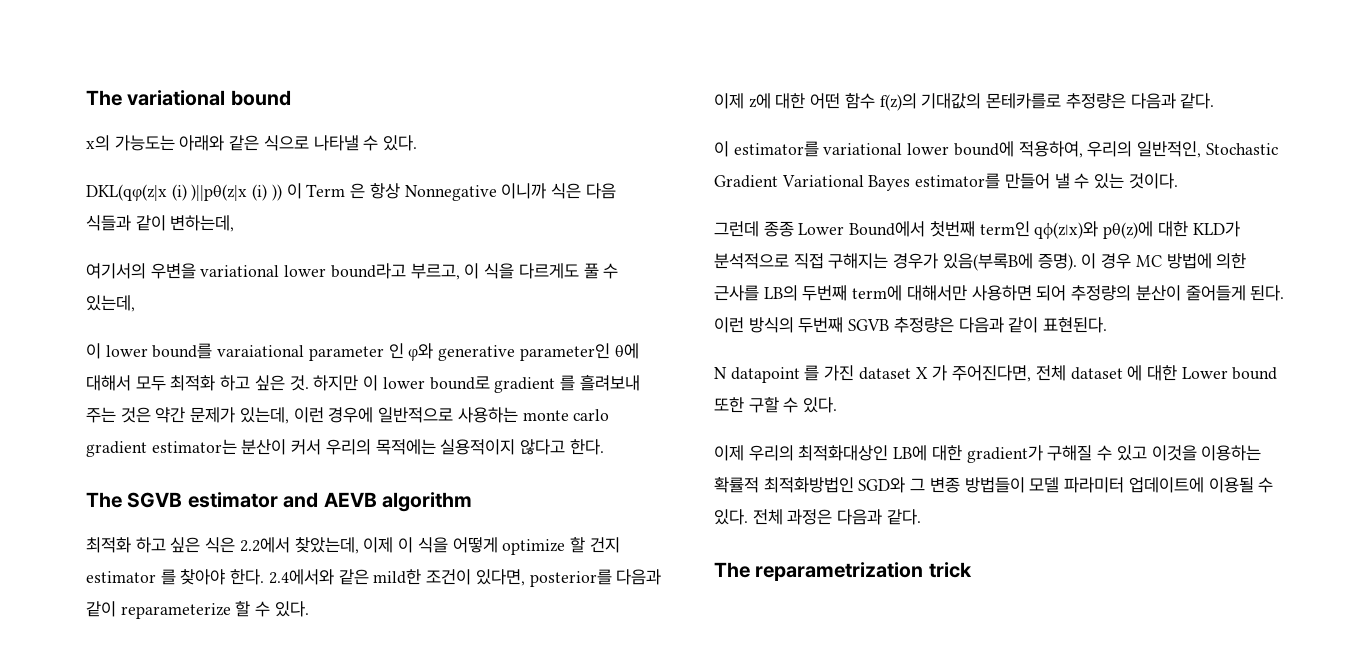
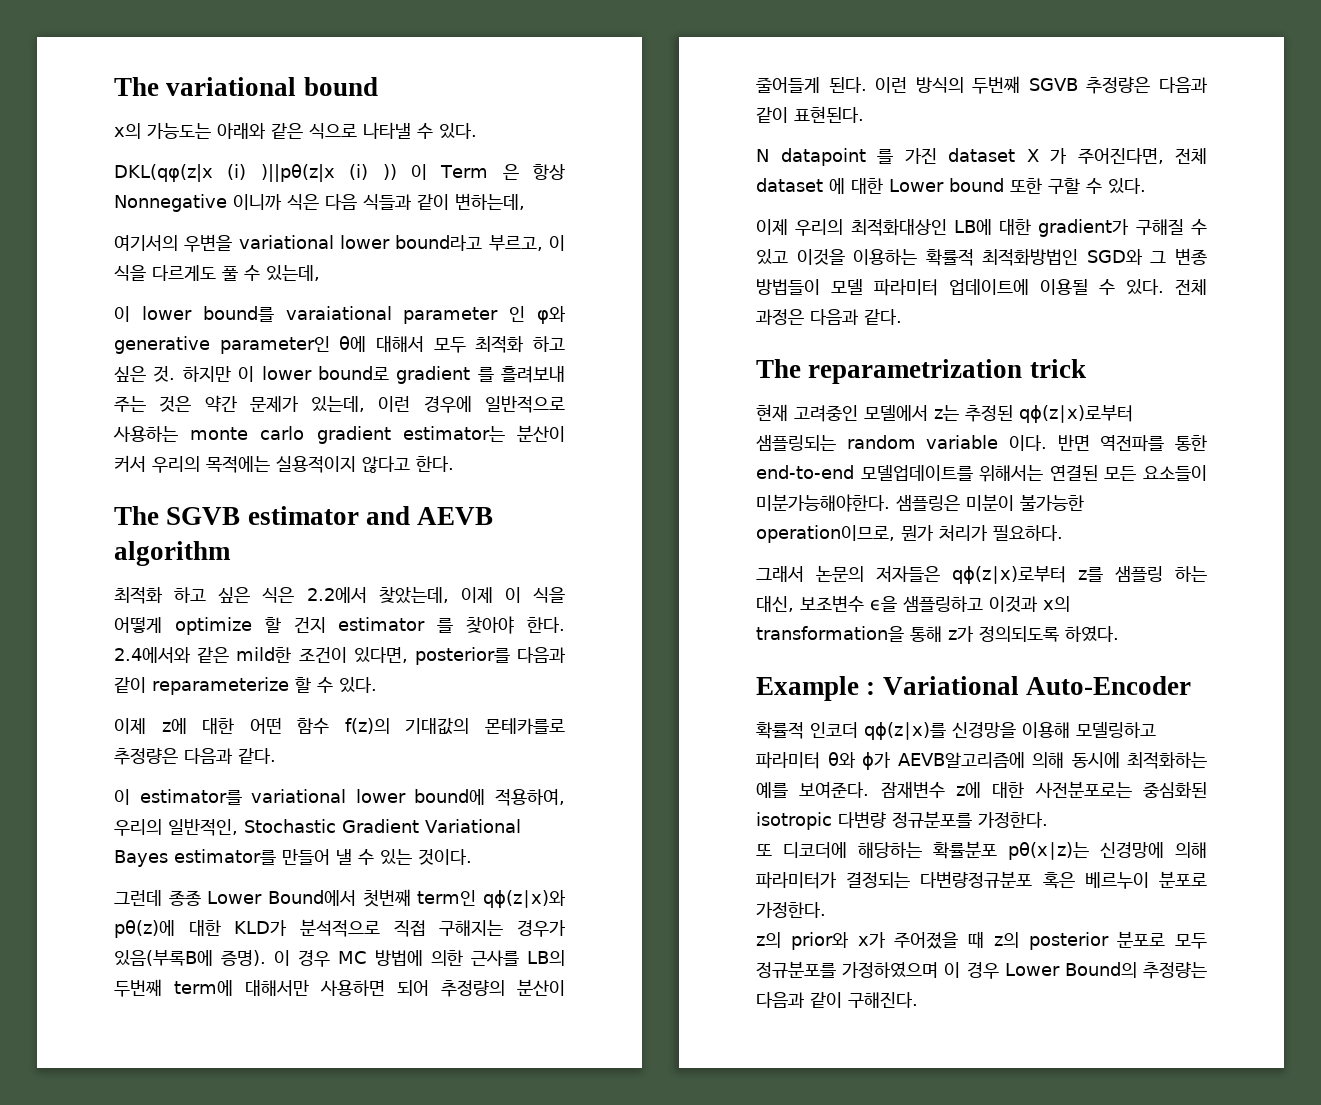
(972, 570) none -> [756,404,1133,423] [756,435,1207,452] [756,465,1207,482] [756,494,1084,512] [756,525,1063,543] [756,566,1207,584] [756,595,1070,612] [756,626,1119,642] [756,676,1191,701] [756,722,1156,740] [756,751,1207,770] [756,781,1207,799] [756,811,1048,830] [756,841,1207,860] [756,871,1207,889] [756,902,826,918] [756,931,1207,950] [756,961,1207,979] [756,992,918,1008] // 현재 고려중인 모델에서 z는 추정된 qϕ(z∣x)로부터 샘플링되는 random variable 이다. 반면 역전파를 통한 end-to-end 모델업데이트를 위해서는 연결된 모든 요소들이 미분가능해야한다. 샘플링은 미분이 불가능한 operation이므로, 뭔가 처리가 필요하다. // 그래서 논문의 저자들은 qϕ(z∣x)로부터 z를 샘플링 하는 대신, 보조변수 ϵ을 샘플링하고 이것과 x의 transformation을 통해 z가 정의되도록 하였다. // Example : Variational Auto-Encoder // 확률적 인코더 qϕ(z∣x)를 신경망을 이용해 모델링하고 파라미터 θ와 ϕ가 AEVB알고리즘에 의해 동시에 최적화하는 예를 보여준다. 잠재변수 z에 대한 사전분포로는 중심화된 isotropic 다변량 정규분포를 가정한다. // 또 디코더에 해당하는 확률분포 pθ(x∣z)는 신경망에 의해 파라미터가 결정되는 다변량정규분포 혹은 베르누이 분포로 가정한다. // z의 prior와 x가 주어졌을 때 z의 posterior 분포로 모두 정규분포를 가정하였으며 이 경우 Lower Bound의 추정량는 다음과 같이 구해진다.

